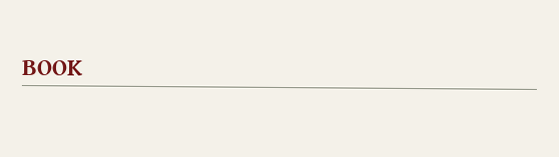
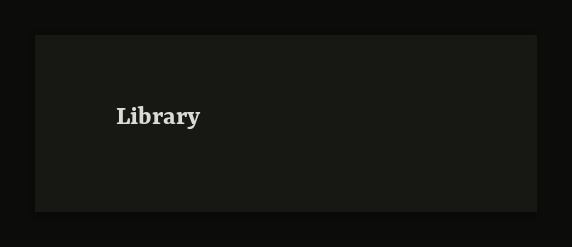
[22,60,84,76] BOOK -> [116,106,201,129] Library

